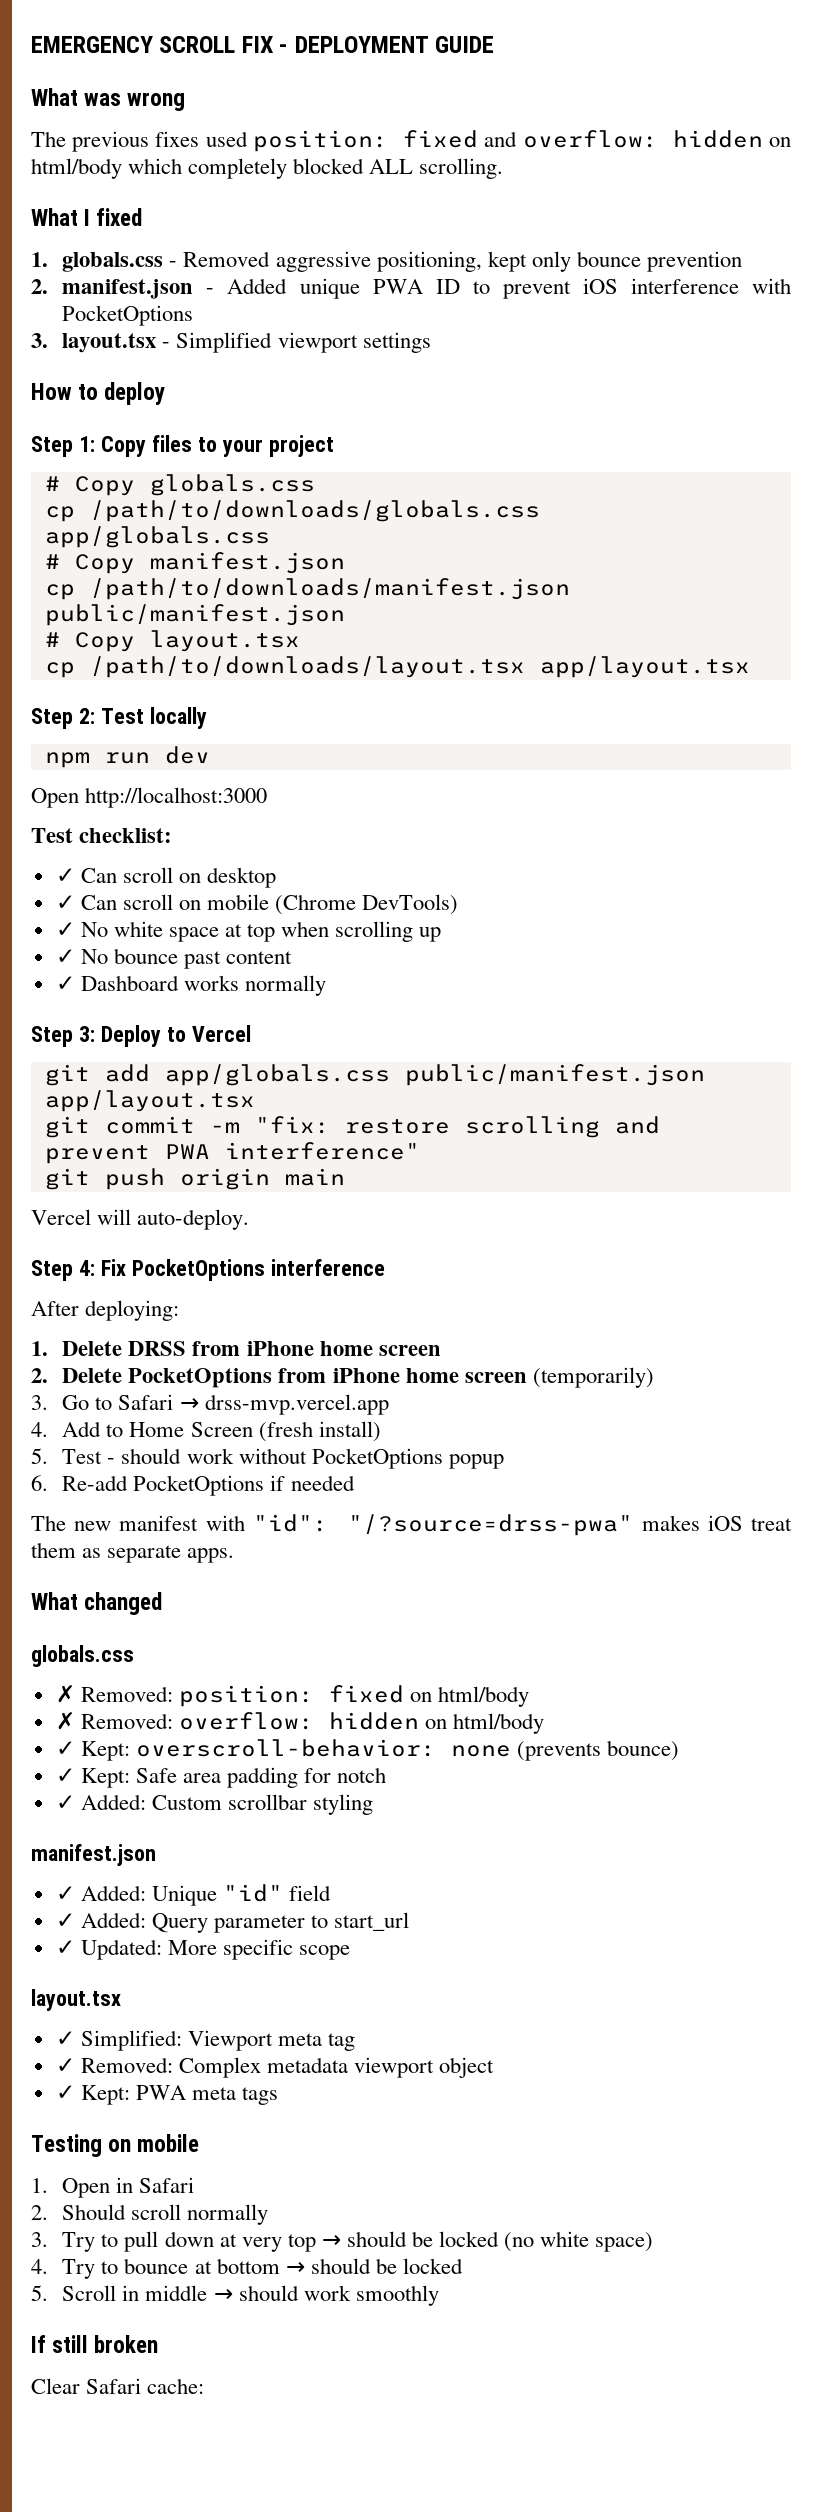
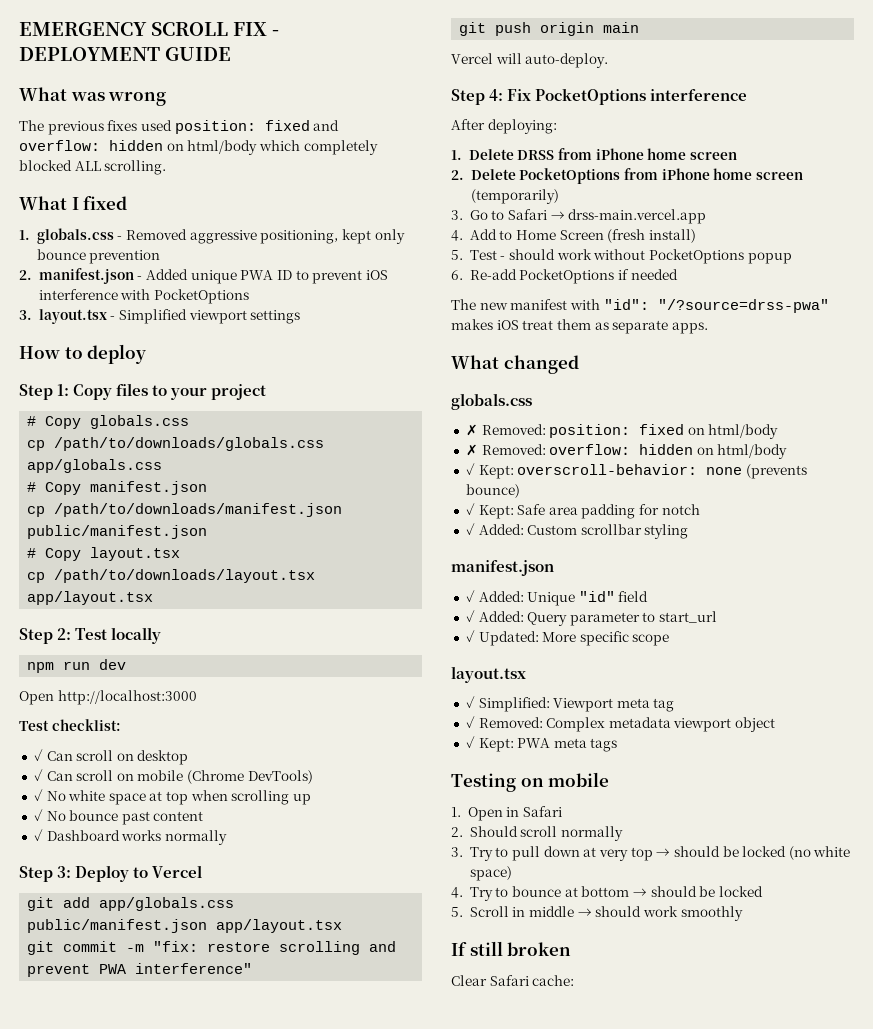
[204,1394,389,1415] drss-mvp.vercel.app -> [568,209,707,224] drss-main.vercel.app

